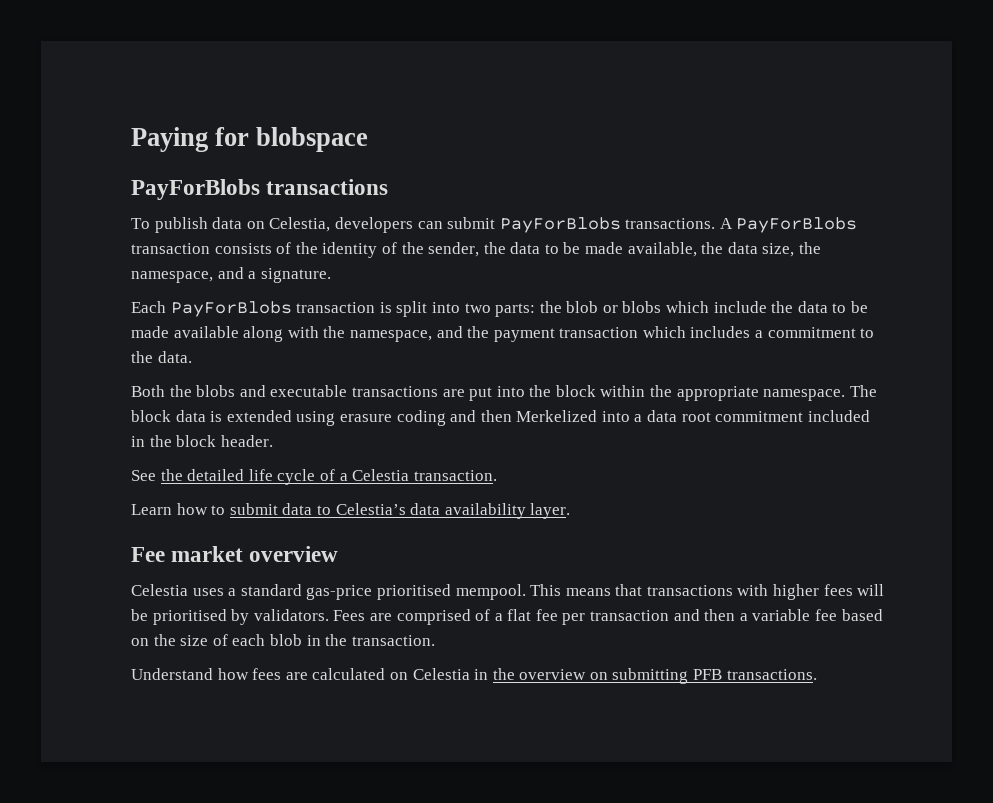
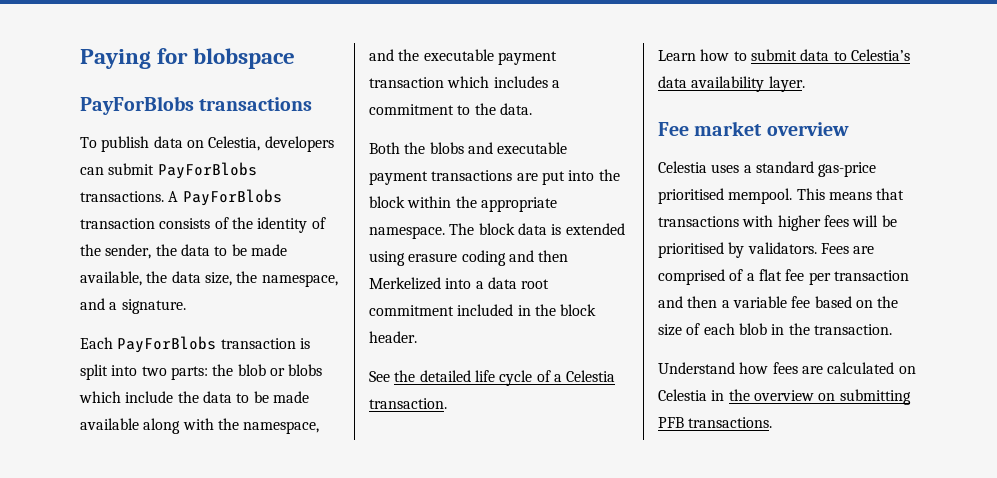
(490, 332) none -> [423,49,494,61] executable
(348, 391) none -> [369,171,428,185] payment

